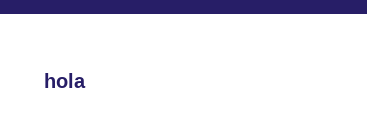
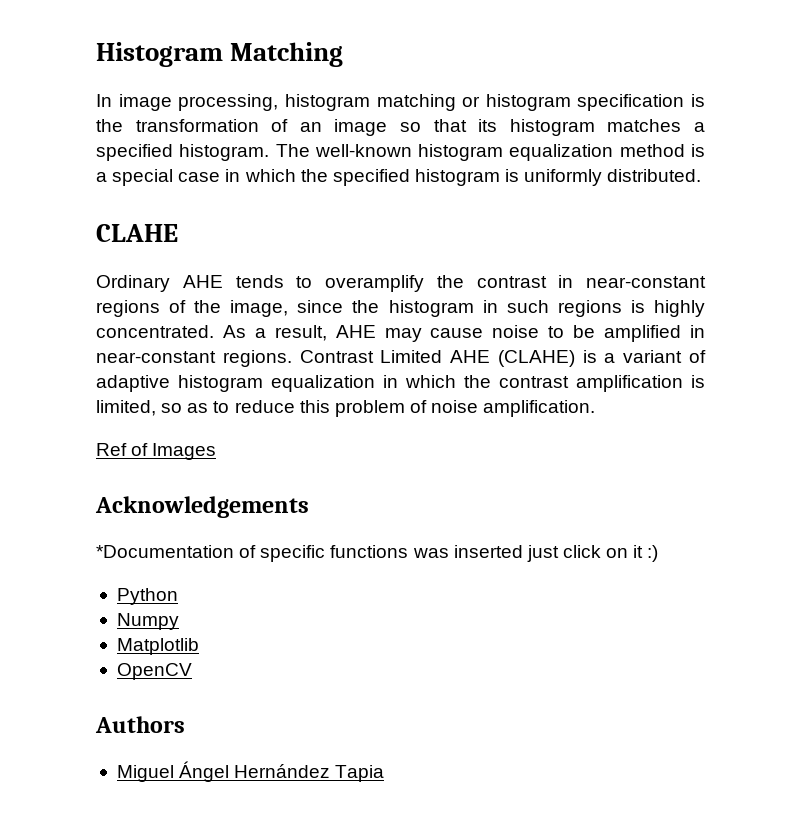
[44,73,86,88] hola -> [96,42,344,67] [96,94,705,111] [96,119,706,136] [96,144,705,161] [96,169,702,186] [96,224,178,242] [96,275,706,292] [96,300,705,317] [96,325,705,342] [96,350,706,367] [96,375,705,392] [96,400,596,417] [96,443,217,460] [95,496,309,518] [96,545,659,562] [116,588,178,605] [116,613,179,630] [116,638,199,655] [116,663,192,680] [95,716,185,733] [116,761,385,782] Histogram Matching // In image processing, histogram matching or histogram specification is the transformation of an image so that its histogram matches a specified histogram. The well-known histogram equalization method is a special case in which the specified histogram is uniformly distributed. // CLAHE // Ordinary AHE tends to overamplify the contrast in near-constant regions of the image, since the histogram in such regions is highly concentrated. As a result, AHE may cause noise to be amplified in near-constant regions. Contrast Limited AHE (CLAHE) is a variant of adaptive histogram equalization in which the contrast amplification is limited, so as to reduce this problem of noise amplification. // Ref of Images // Acknowledgements // *Documentation of specific functions was inserted just click on it :) // Python // Numpy // Matplotlib // OpenCV // Authors // Miguel Ángel Hernández Tapia

